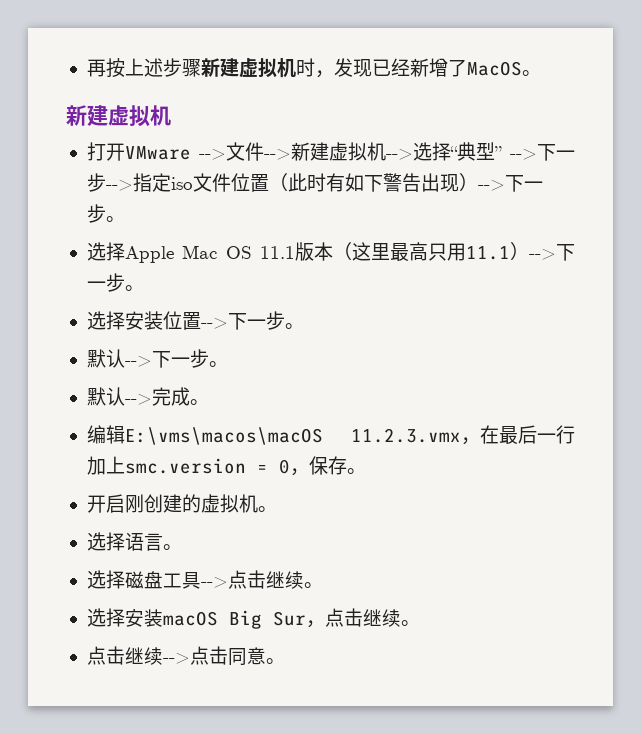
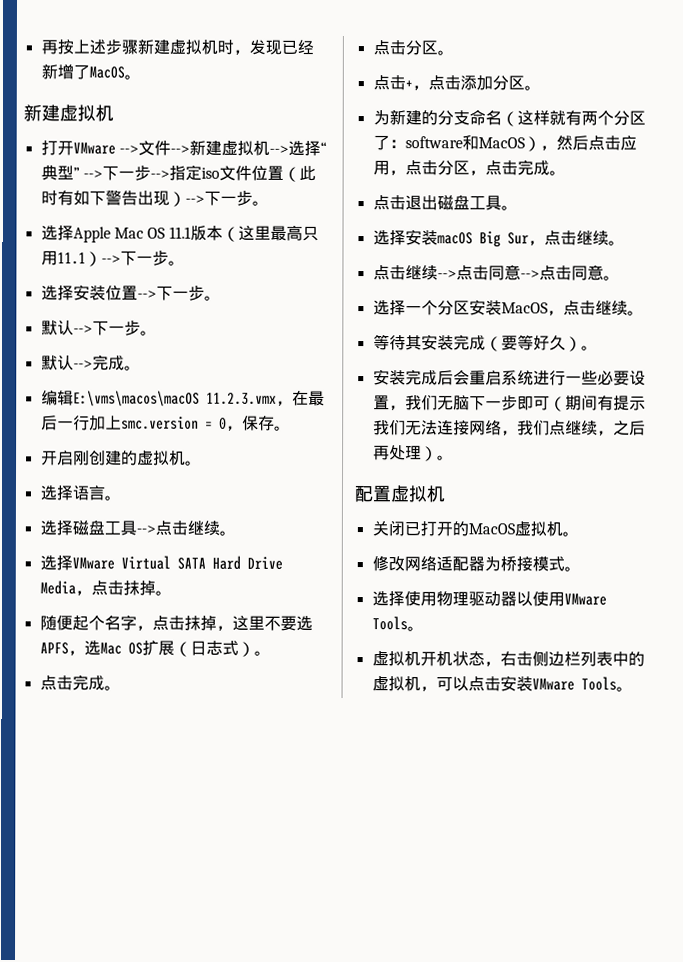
(323, 585) none -> [39,555,283,571] [39,580,172,596] [39,614,313,631] [39,640,271,657] [39,674,121,691] [372,40,454,56] [372,75,541,91] [372,109,646,127] [372,135,637,152] [372,159,566,176] [372,195,518,211] // 选择VMware Virtual SATA Hard Drive Media，点击抹掉。 // 随便起个名字，点击抹掉，这里不要选APFS，选Mac OS扩展（日志式）。 // 点击完成。 // 点击分区。 // 点击+，点击添加分区。 // 为新建的分支命名（这样就有两个分区了：software和MacOS），然后点击应用，点击分区，点击完成。 // 点击退出磁盘工具。
(266, 656) none -> [519,264,620,281] [372,299,644,316] [372,334,598,352] [372,369,646,386] [372,394,646,412] [372,420,646,436] [372,445,454,462] [354,485,445,503] [371,520,579,537] [371,555,581,572] [371,591,607,607] [371,616,424,632] [371,650,645,667] [371,675,617,692] -->点击同意。 // 选择一个分区安装MacOS，点击继续。 // 等待其安装完成（要等好久）。 // 安装完成后会重启系统进行一些必要设置，我们无脑下一步即可（期间有提示我们无法连接网络，我们点继续，之后再处理）。 // 配置虚拟机 // 关闭已打开的MacOS虚拟机。 // 修改网络适配器为桥接模式。 // 选择使用物理驱动器以使用VMware Tools。 // 虚拟机开机状态，右击侧边栏列表中的虚拟机，可以点击安装VMware Tools

